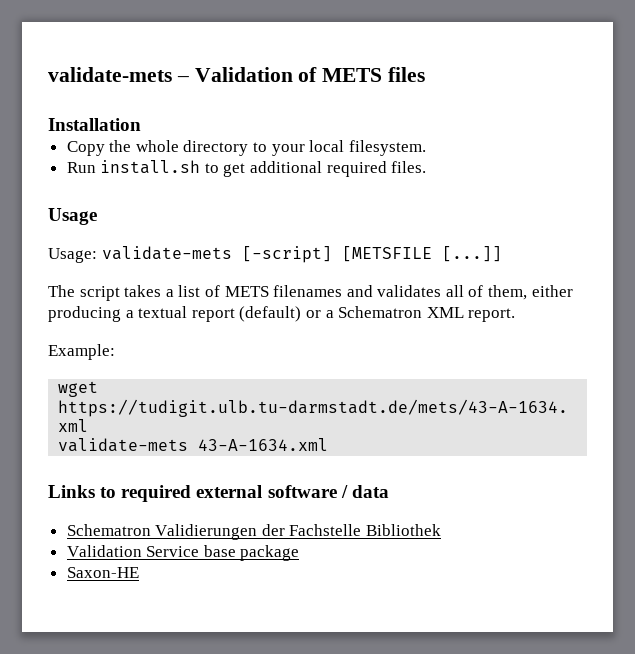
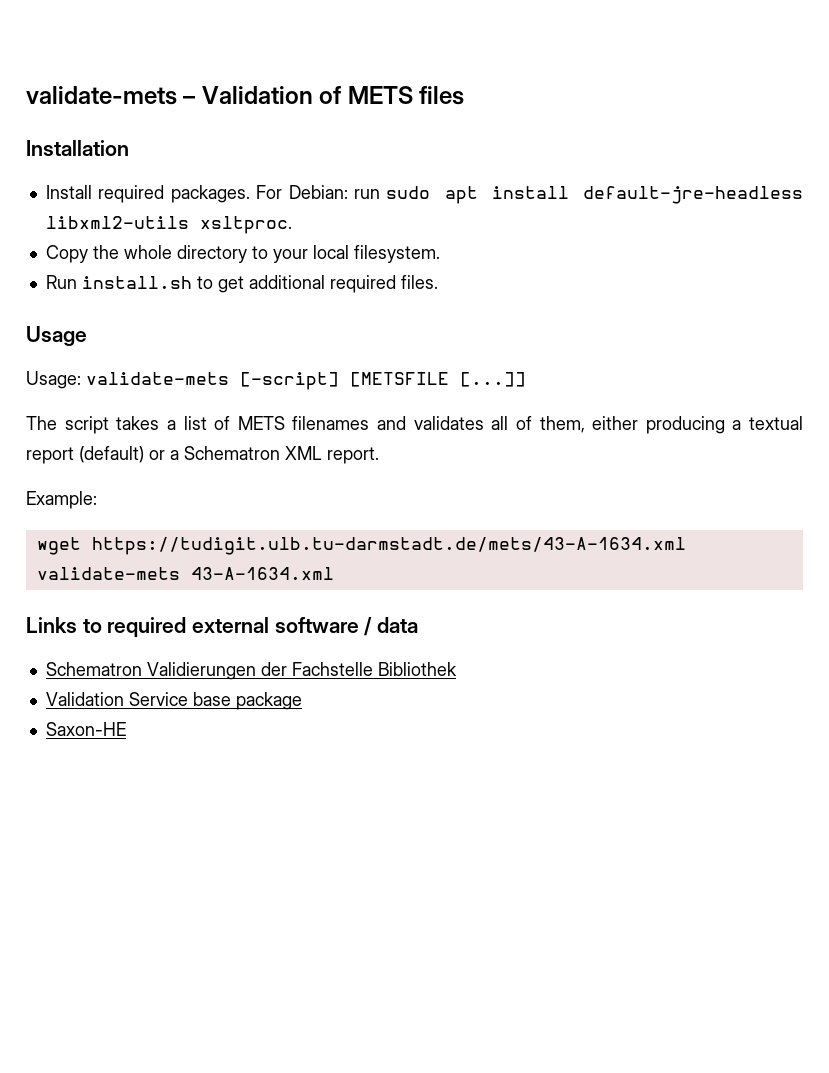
(141, 124) none -> [45,185,804,204] [45,216,292,234] // Install required packages. For Debian: run sudo apt install default-jre-headless libxml2-utils xsltproc.

